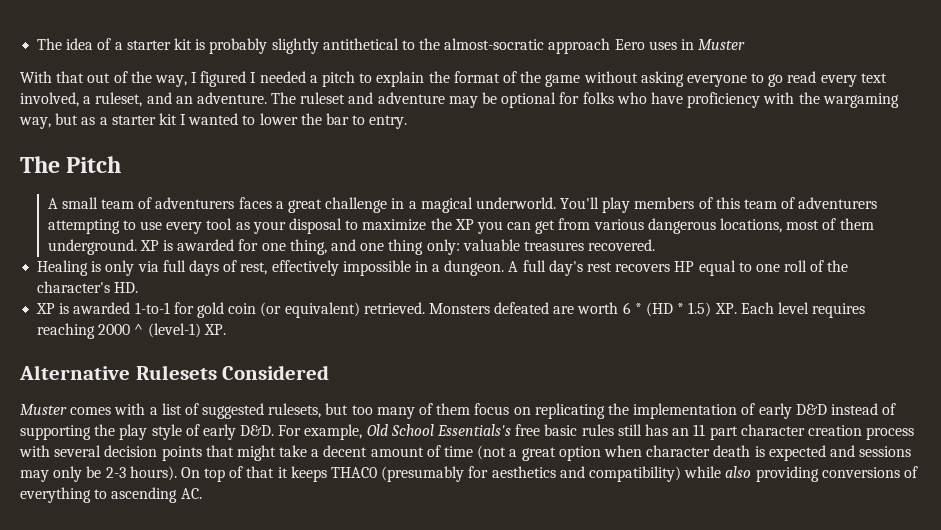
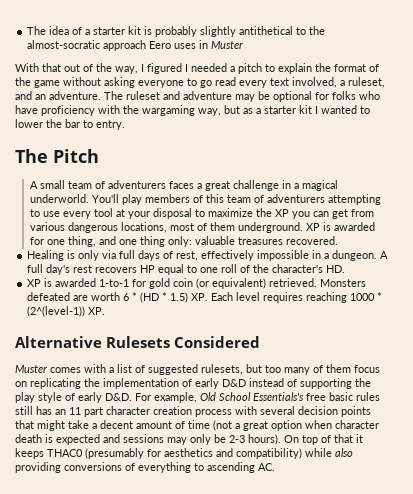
[235,222,250,230] as -> [115,209,125,217] at
[98,323,201,338] 2000 ^ (level-1) -> [350,292,383,301] [27,306,86,317] 1000 * (2^(level-1))

